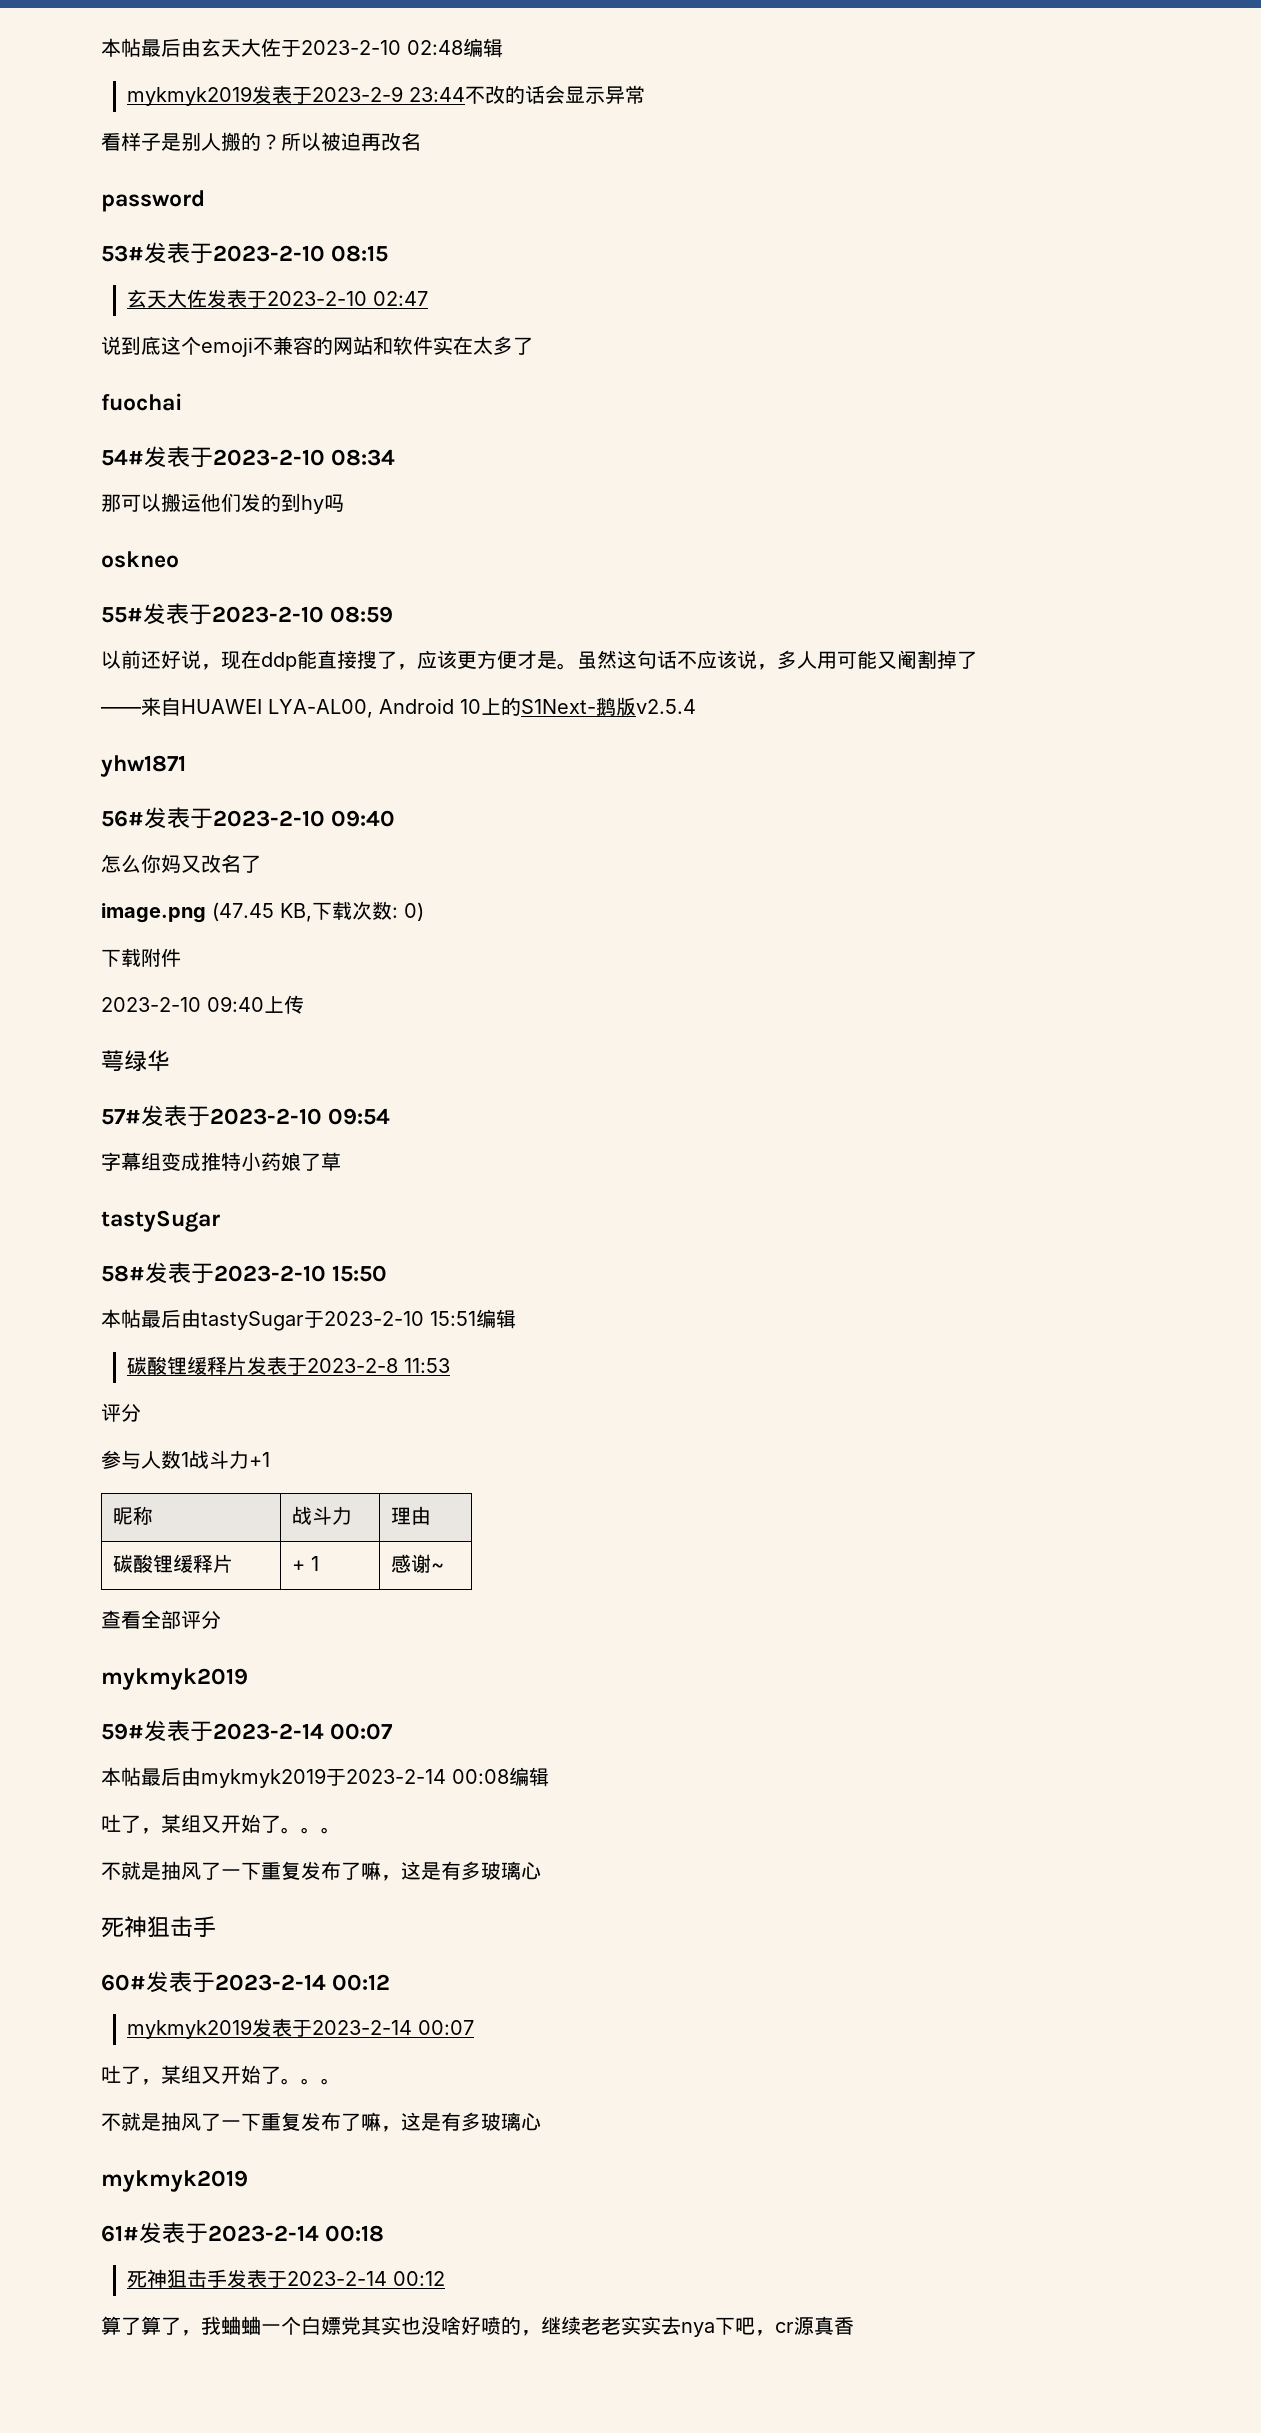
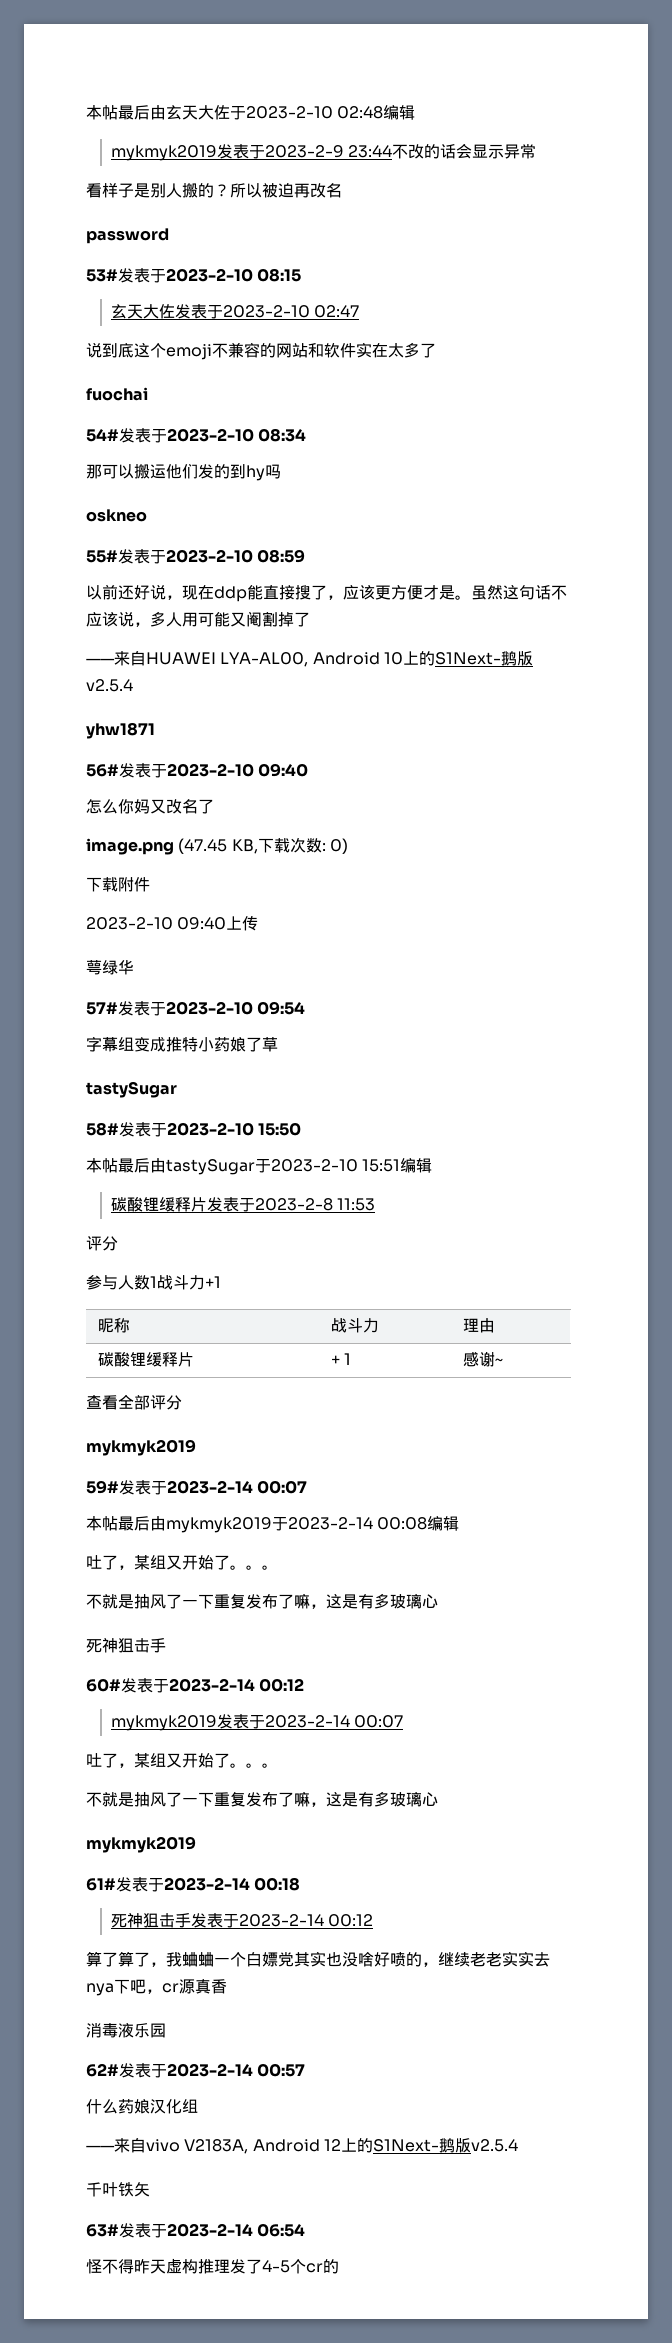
(854, 2325) none -> [86,2022,166,2038] [86,2063,306,2078] [86,2099,198,2114] [86,2138,518,2154] [86,2182,150,2197] [86,2223,306,2238] [86,2258,339,2274] // 消毒液乐园 // 62#发表于2023-2-14 00:57 // 什么药娘汉化组 // ——来自vivo V2183A, Android 12上的S1Next-鹅版v2.5.4 // 千叶铁矢 // 63#发表于2023-2-14 06:54 // 怪不得昨天虚构推理发了4-5个cr的

